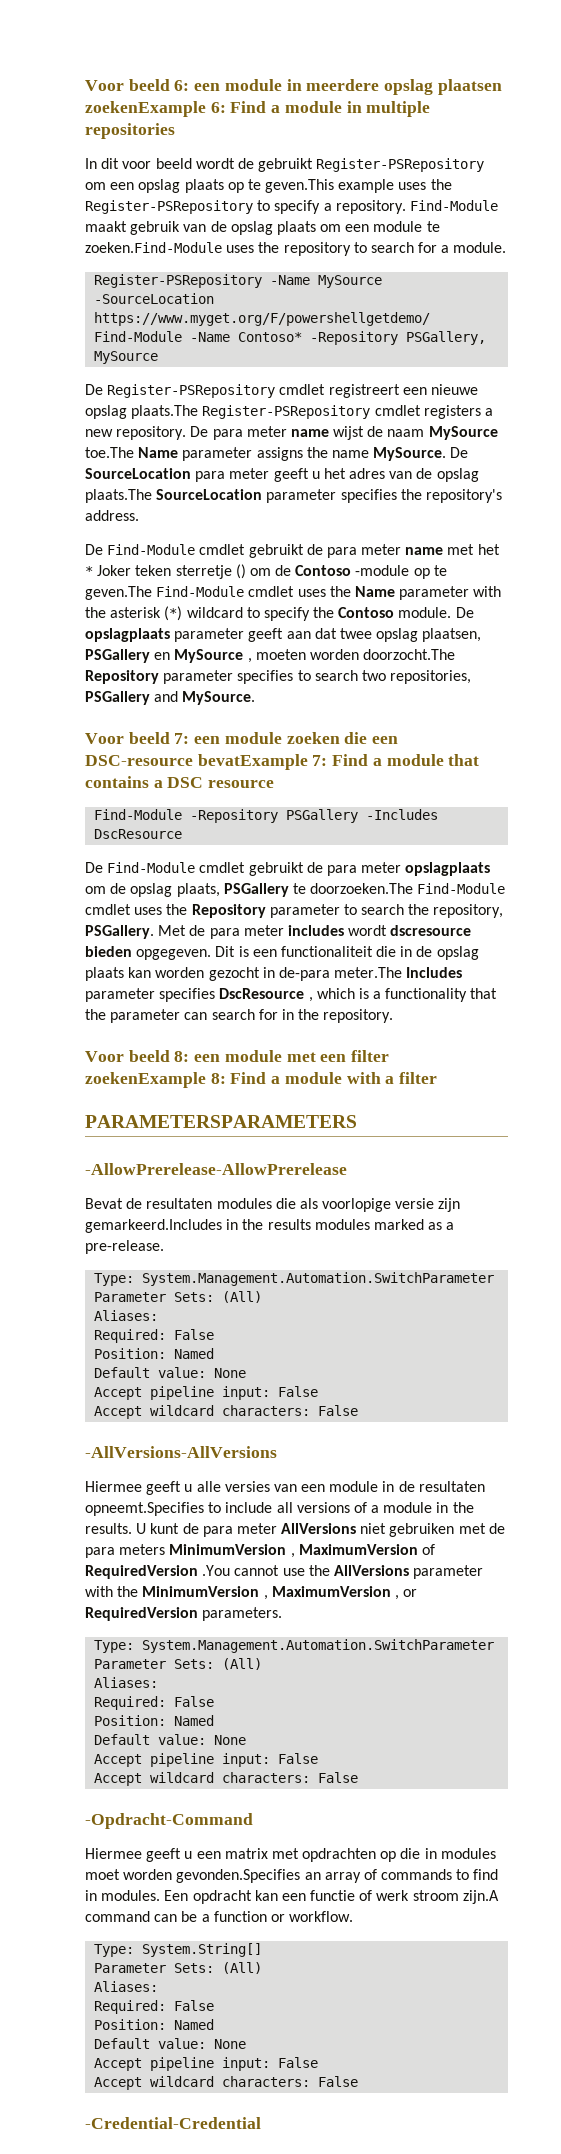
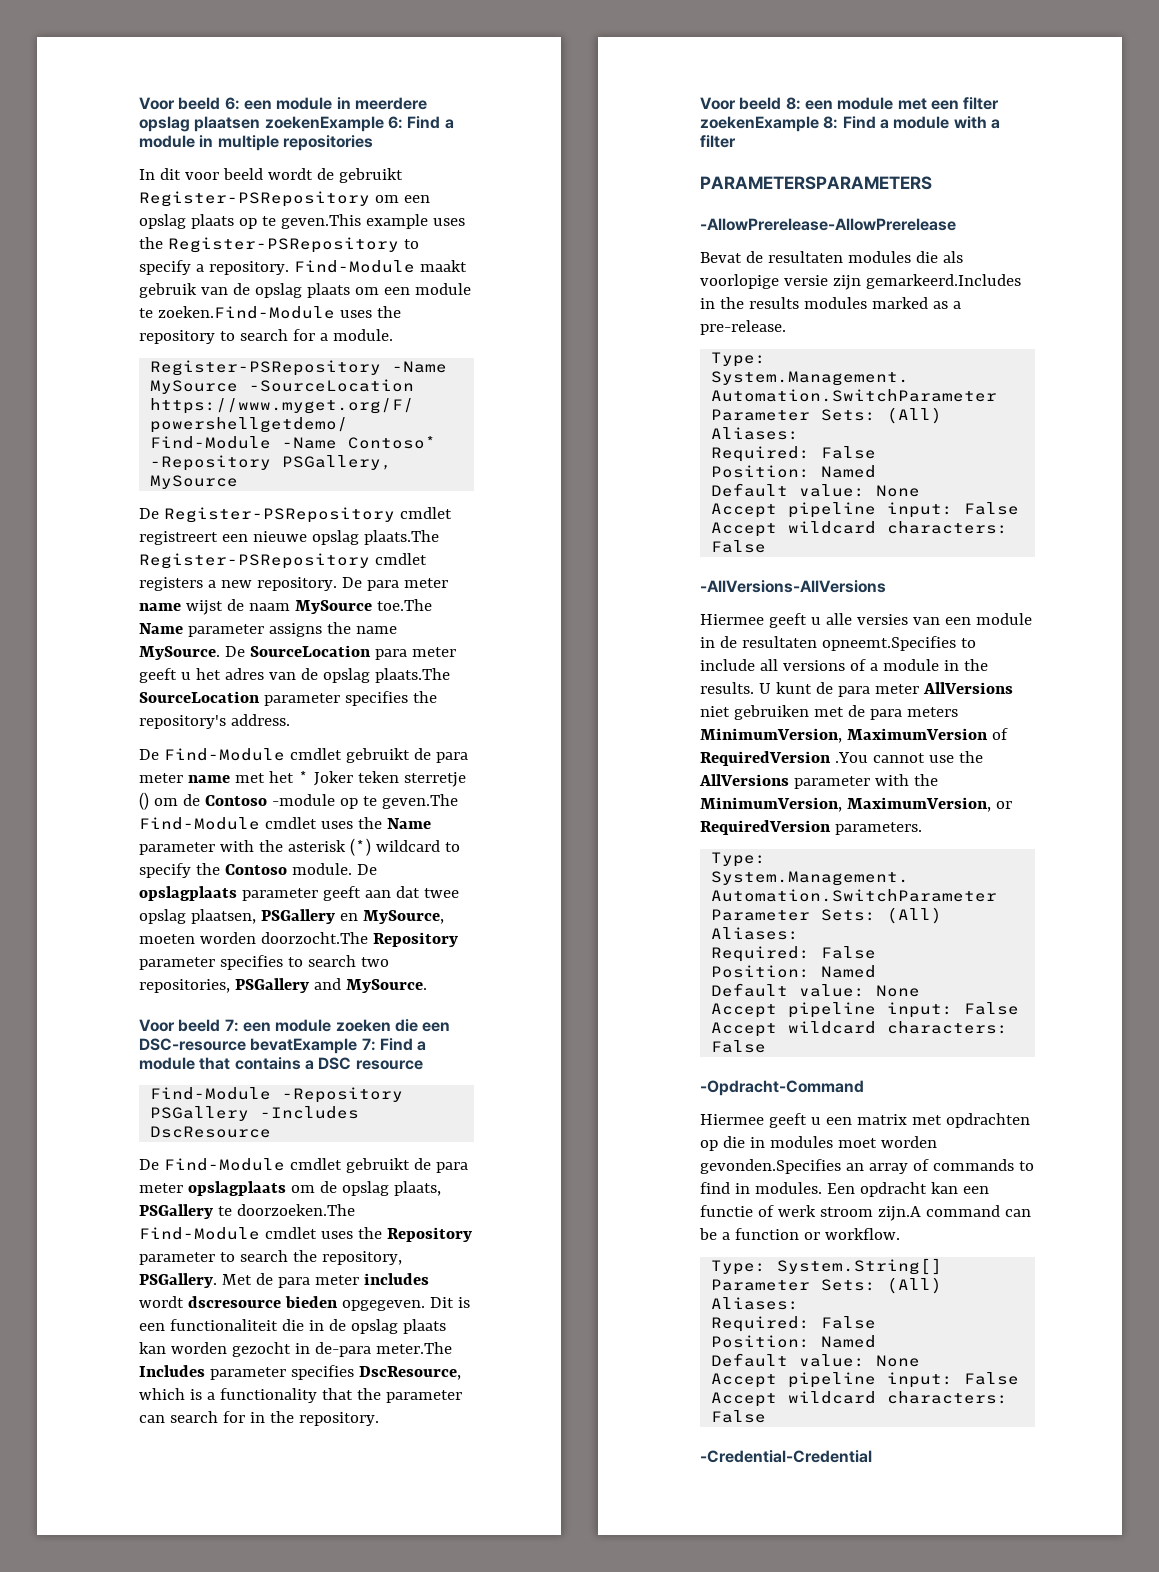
[174,649,252,663] MySource , -> [362,910,444,924] MySource,
[219,988,313,1002] DscResource , -> [358,1366,461,1380] DscResource,
[169,1544,295,1558] MinimumVersion , -> [700,728,842,743] MinimumVersion,
[142,1586,399,1600] MinimumVersion , MaximumVersion , -> [700,797,991,812] MinimumVersion, MaximumVersion,

